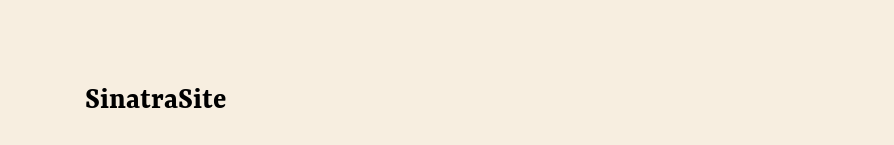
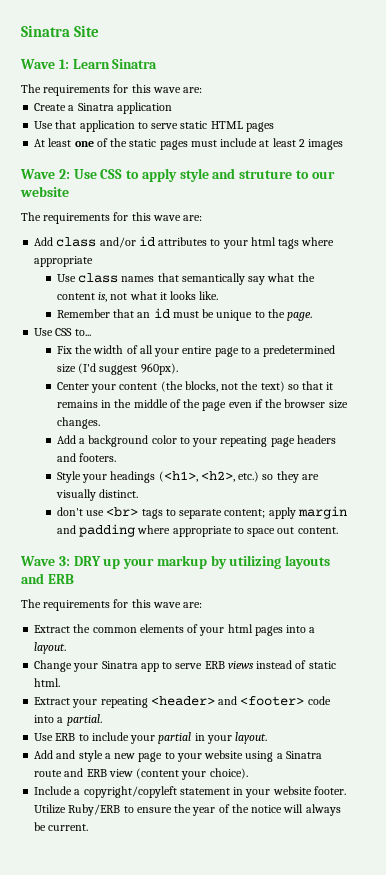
[85,88,226,108] SinatraSite -> [21,25,100,37] [20,59,158,69] [21,84,203,96] [34,102,172,114] [34,120,274,132] [34,138,344,150] [20,168,335,182] [20,186,69,197] [21,212,203,224] [34,236,335,249] [34,256,94,267] [56,273,315,285] [56,291,219,302] [56,308,313,321] [34,328,91,336] [56,345,336,357] [56,363,178,375] [56,381,334,393] [56,399,348,411] [56,417,100,429] [56,435,336,447] [56,453,117,462] [56,471,319,483] [55,489,139,501] [56,506,347,519] [56,524,338,537] [20,555,331,569] [21,573,74,584] [21,599,203,611] [34,624,316,636] [34,642,67,654] [34,660,336,672] [34,678,61,687] [34,696,331,708] [34,714,102,726] [34,732,268,744] [34,750,322,762] [34,768,248,780] [34,786,346,798] [34,804,341,816] [34,822,89,831] Sinatra Site // Wave 1: Learn Sinatra // The requirements for this wave are: // Create a Sinatra application // Use that application to serve static HTML pages // At least one of the static pages must include at least 2 images // Wave 2: Use CSS to apply style and struture to our website // The requirements for this wave are: // Add class and/or id attributes to your html tags where appropriate // Use class names that semantically say what the content is, not what it looks like. // Remember that an id must be unique to the page. // Use CSS to... // Fix the width of all your entire page to a predetermined size (I'd suggest 960px). // Center your content (the blocks, not the text) so that it remains in the middle of the page even if the browser size changes. // Add a background color to your repeating page headers and footers. // Style your headings (<h1>, <h2>, etc.) so they are visually distinct. // don't use <br> tags to separate content; apply margin and padding where appropriate to space out content. // Wave 3: DRY up your markup by utilizing layouts and ERB // The requirements for this wave are: // Extract the common elements of your html pages into a layout. // Change your Sinatra app to serve ERB views instead of static html. // Extract your repeating <header> and <footer> code into a partial. // Use ERB to include your partial in your layout. // Add and style a new page to your website using a Sinatra route and ERB view (content your choice). // Include a copyright/copyleft statement in your website footer. Utilize Ruby/ERB to ensure the year of the notice will always be current.

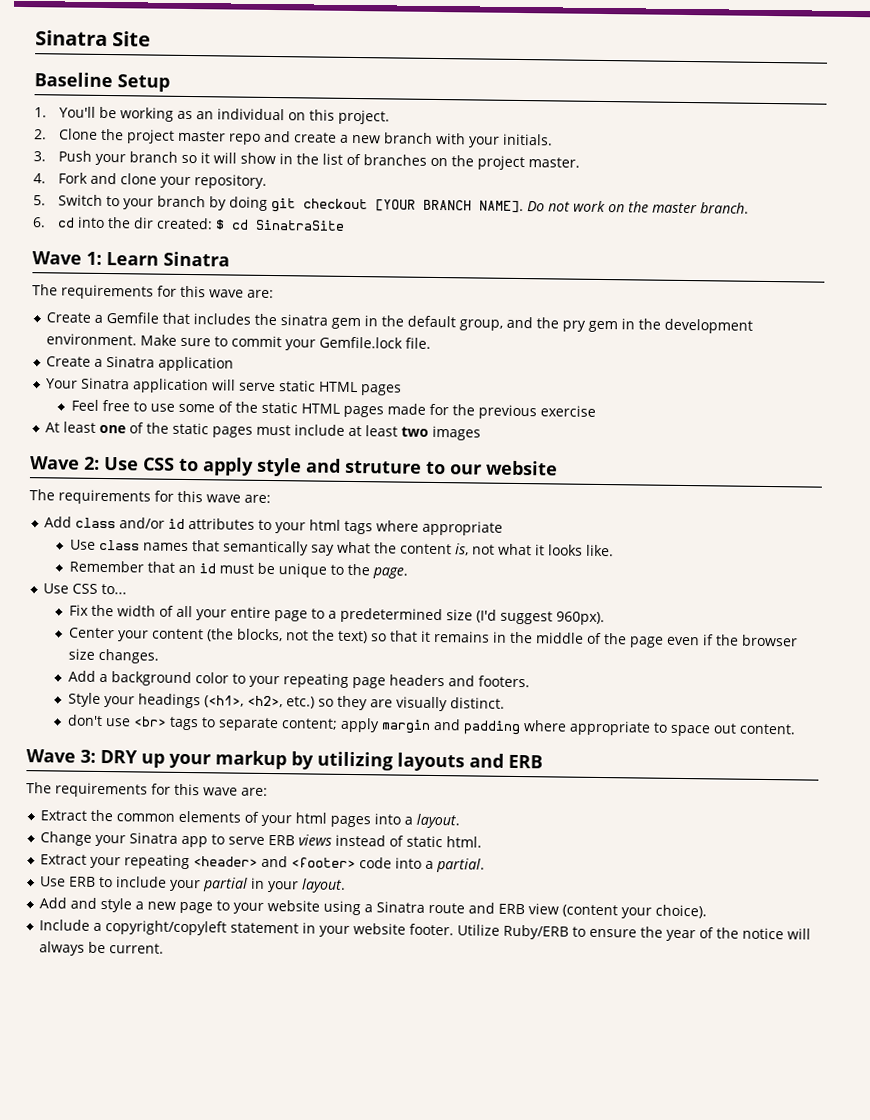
(100, 31) none -> [34,72,170,92] [34,106,391,125] [34,128,554,148] [33,150,581,171] [33,172,268,189] [33,194,750,214] [32,216,346,231] // Baseline Setup // 1. You'll be working as an individual on this project. // 2. Clone the project master repo and create a new branch with your initials. // 3. Push your branch so it will show in the list of branches on the project master. // 4. Fork and clone your repository. // 5. Switch to your branch by doing git checkout [YOUR BRANCH NAME]. Do not work on the master branch. // 6. cd into the dir created: $ cd SinatraSite
(203, 90) none -> [46,312,754,334] [46,333,432,351] // Create a Gemfile that includes the sinatra gem in the default group, and the pry gem in the development environment. Make sure to commit your Gemfile.lock file.
[34,120,148,132] Use that application to -> [46,377,237,394] Your Sinatra application will
(274, 127) none -> [70,399,596,420] // Feel free to use some of the static HTML pages made for the previous exercise
[298,139,305,147] 2 -> [401,426,430,437] two

